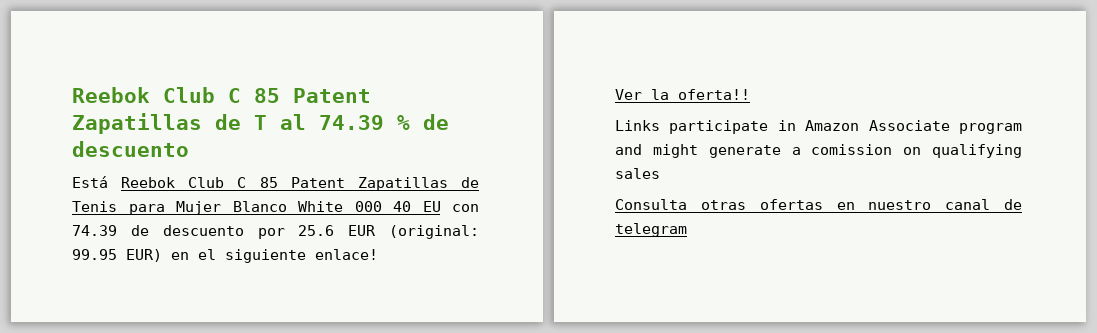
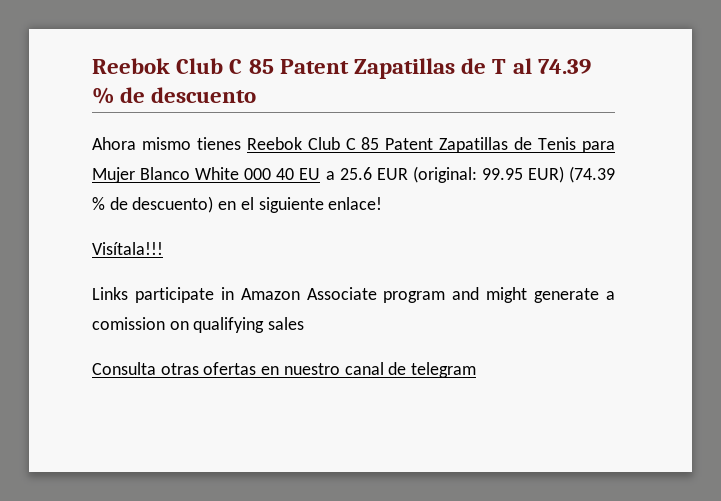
[72,176,108,188] Está -> [92,137,241,150] Ahora mismo tienes
[452,204,479,212] [72,225,285,239] con 74.39 de descuento por -> [325,171,335,180] a
(162, 255) none -> [569,166,615,183] [92,196,214,213] (74.39 % de descuento)
[615,89,750,100] Ver la oferta!! -> [92,242,163,255] Visítala!!!

